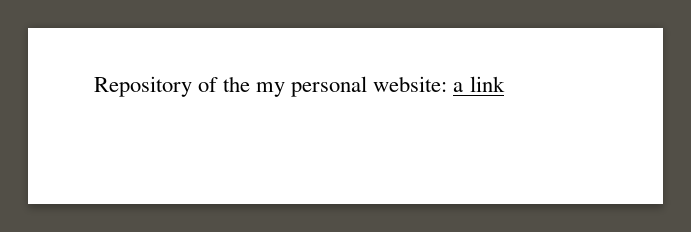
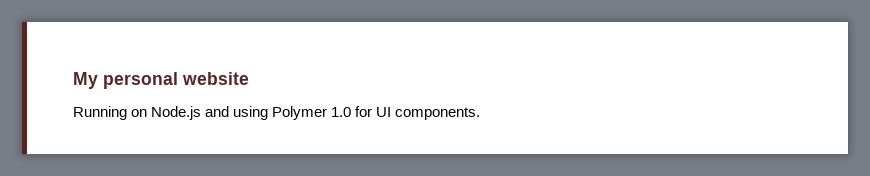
[94,76,505,97] Repository of the my personal website: a link -> [73,72,249,89] [73,106,481,120] My personal website // Running on Node.js and using Polymer 1.0 for UI components.

